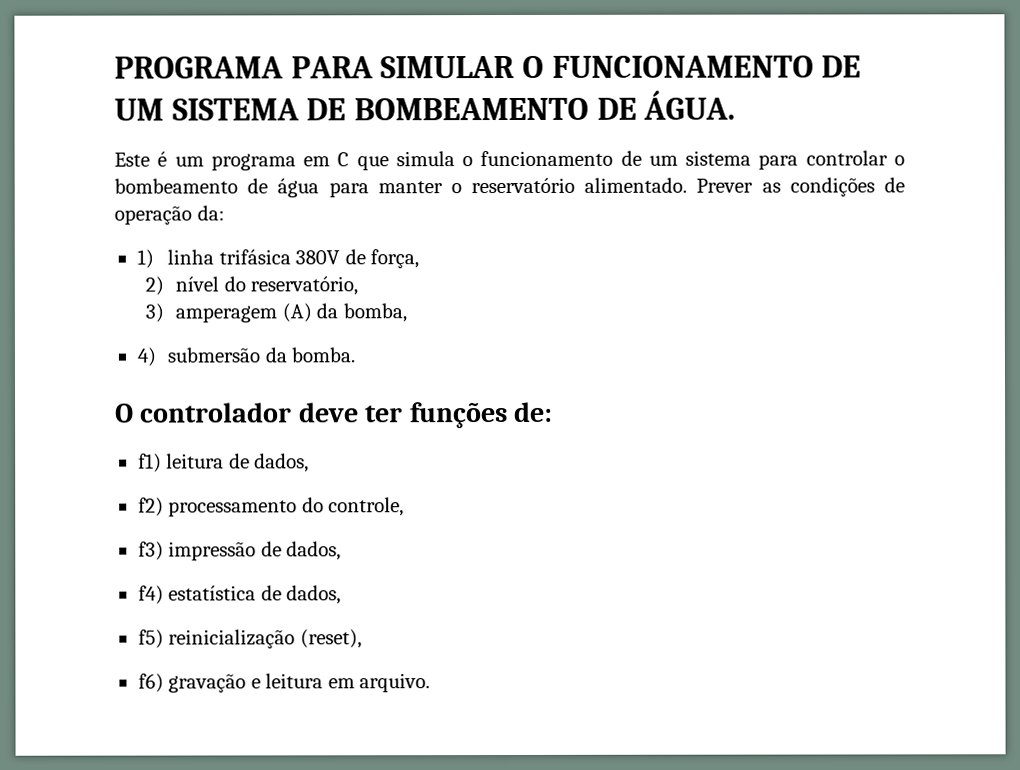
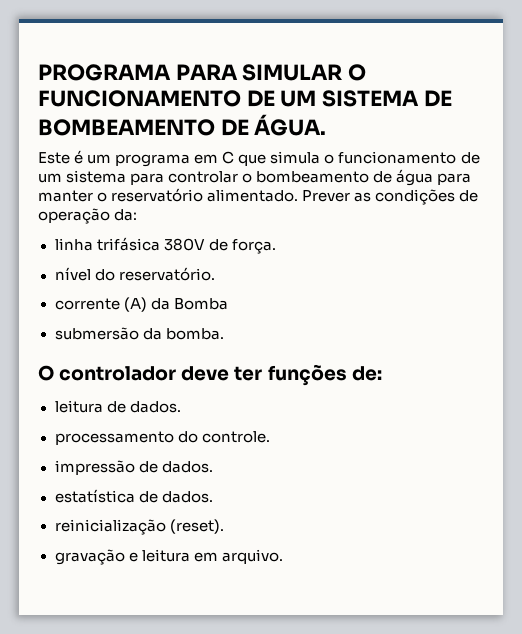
[136,249,154,269] 1) -> (138, 215) none
[370,249,420,269] [144,276,359,296] [144,303,407,323] [136,347,156,367] força, // 2) nível do reservatório, // 3) amperagem (A) da bomba, // 4) -> [231,239,276,254] [54,267,215,281] [54,297,228,312] força. // nível do reservatório. // corrente (A) da Bomba //
[137,453,162,473] f1) -> (382, 373) none
[254,453,310,473] [137,497,405,517] [137,541,342,561] [137,585,342,605] [137,629,362,649] [137,673,164,693] dados, // f2) processamento do controle, // f3) impressão de dados, // f4) estatística de dados, // f5) reinicialização (reset), // f6) -> [129,401,181,413] [54,431,270,445] [54,460,213,475] [54,489,213,503] [54,519,224,535] dados. // processamento do controle. // impressão de dados. // estatística de dados. // reinicialização (reset). //

